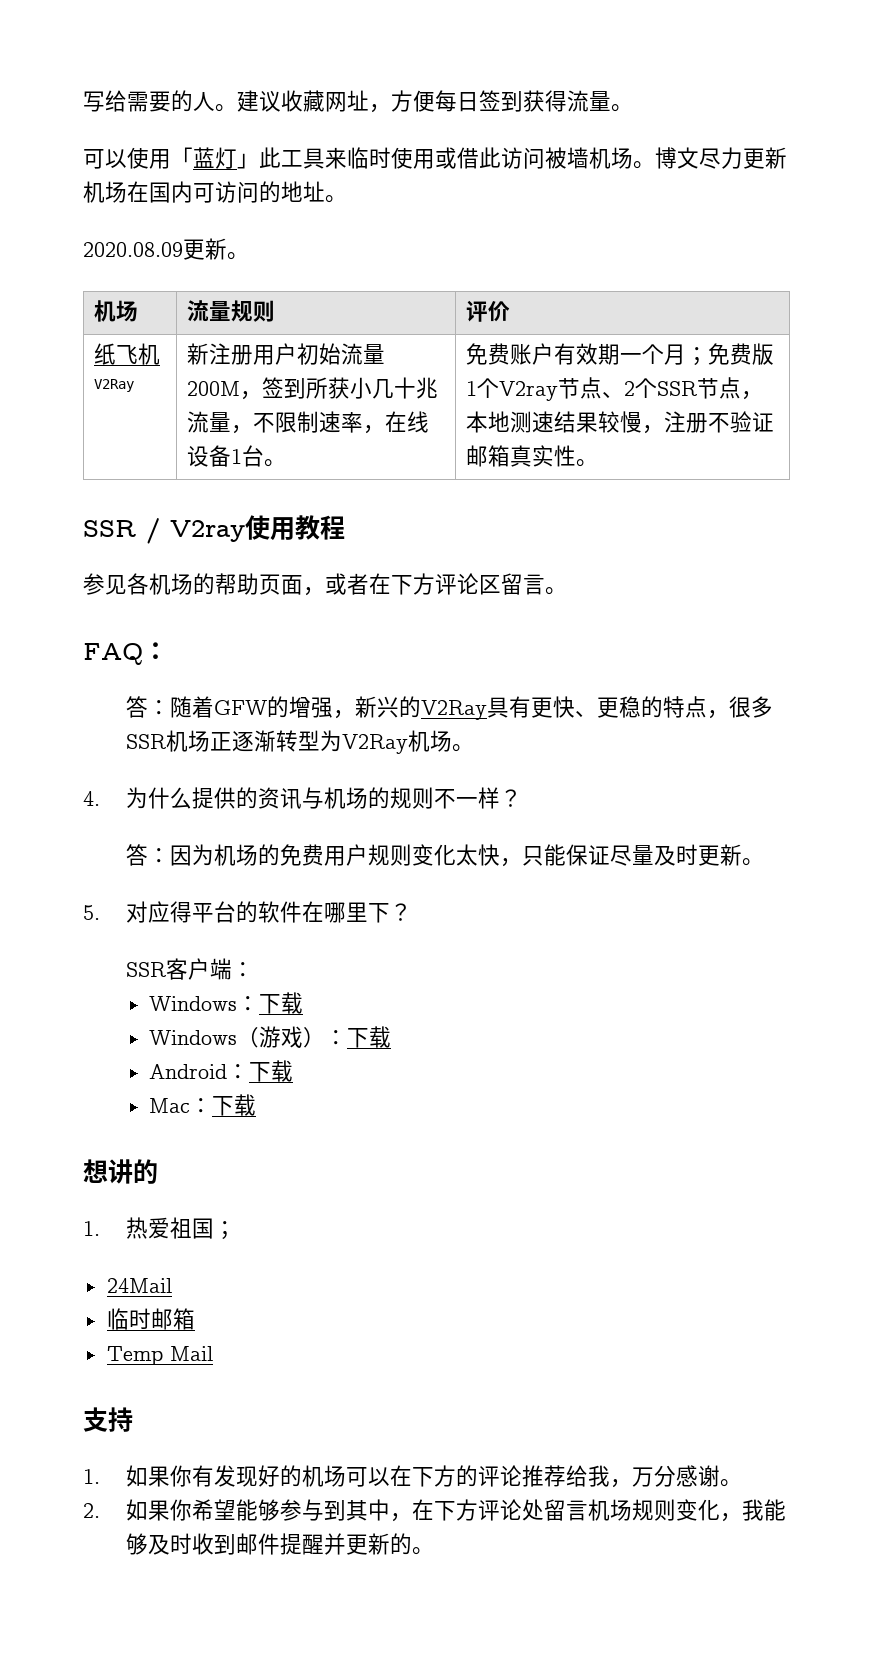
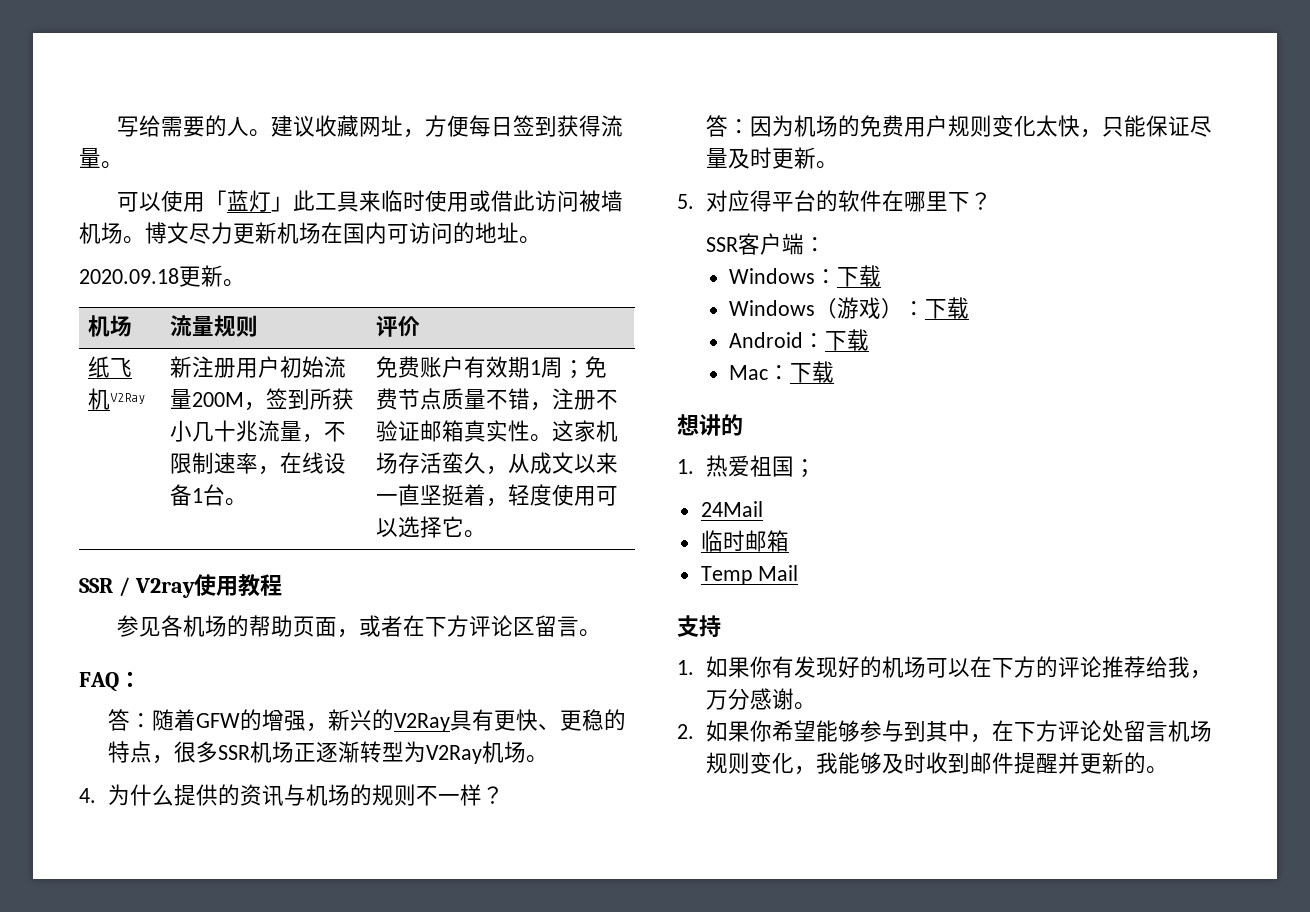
[83,242,183,257] 2020.08.09 -> [79,268,179,284] 2020.09.18
[620,343,775,366] [466,377,764,401] [466,411,643,433] 一个月；免费版1个V2ray节点、2个SSR节点，本地测速结果较慢 -> [529,356,607,379] [375,388,530,410] 1周；免费节点质量不错
(599, 463) none -> [551,420,618,442] [375,452,618,475] [375,484,618,507] [375,516,486,538] 这家机场存活蛮久，从成文以来一直坚挺着，轻度使用可以选择它。

